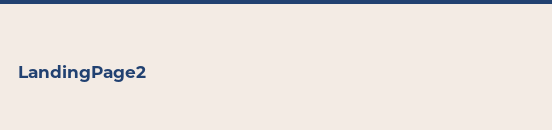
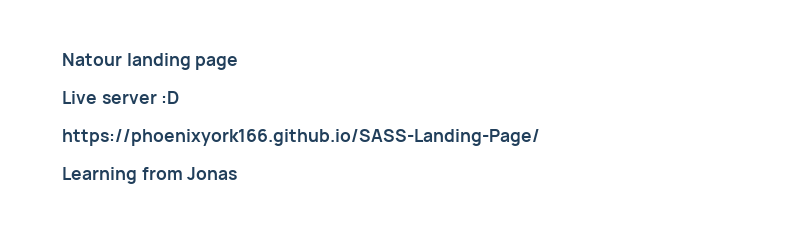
[18,65,146,82] LandingPage2 -> [62,53,239,70] [62,91,180,104] [62,129,540,146] [62,167,238,184] Natour landing page // Live server :D // https://phoenixyork166.github.io/SASS-Landing-Page/ // Learning from Jonas

